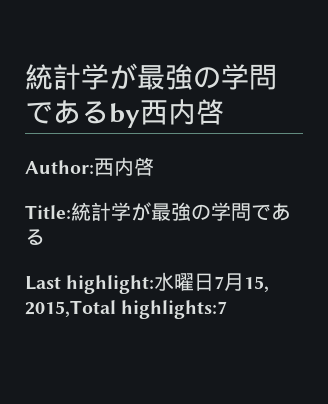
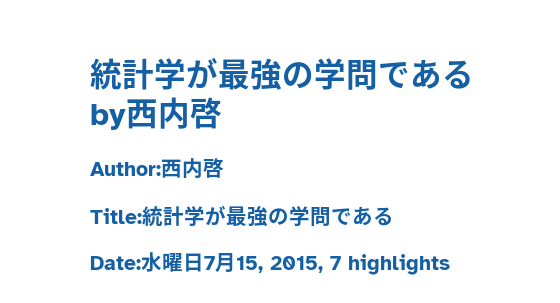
[25,275,155,294] Last highlight: -> [90,256,141,270] Date:
[25,300,228,319] 2015,Total highlights:7 -> [270,254,450,275] 2015, 7 highlights

